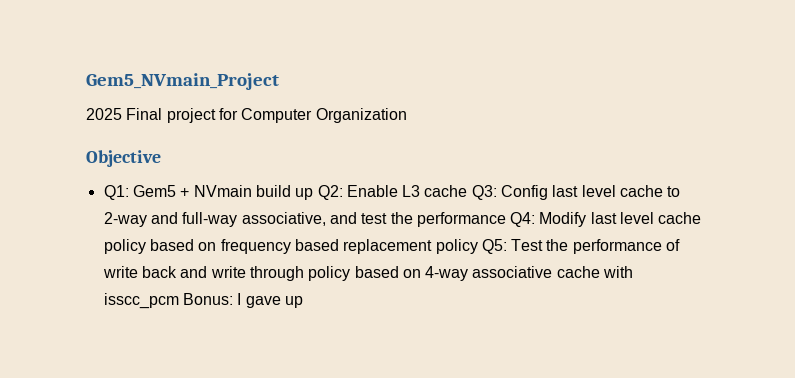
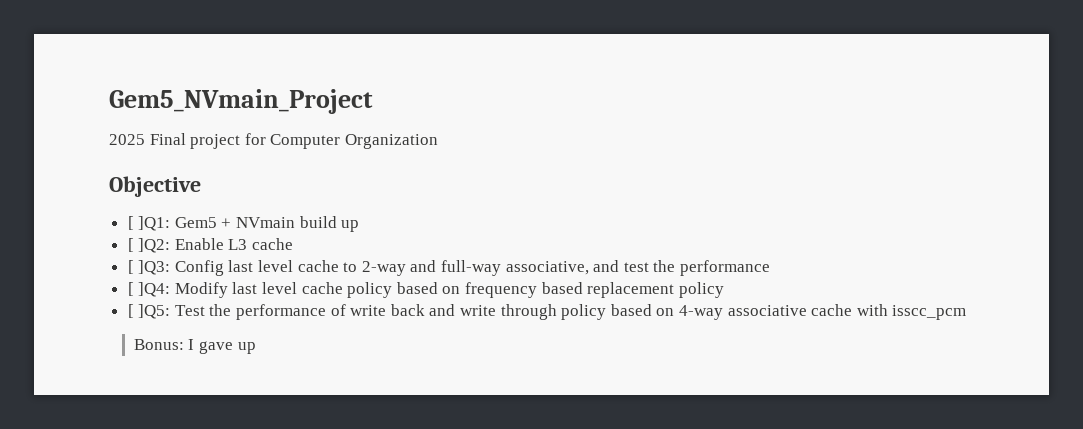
[103,185,129,200] Q1: -> [127,216,171,231] [ ]Q1:
[317,185,343,200] Q2: -> [127,238,171,253] // [ ]Q2:
[471,185,497,200] Q3: -> [127,260,171,275] // [ ]Q3:
[510,212,536,227] Q4: -> [127,282,171,297] // [ ]Q4:
[481,239,507,254] Q5: -> [127,304,171,319] // [ ]Q5:
(179, 301) none -> (967, 312) //

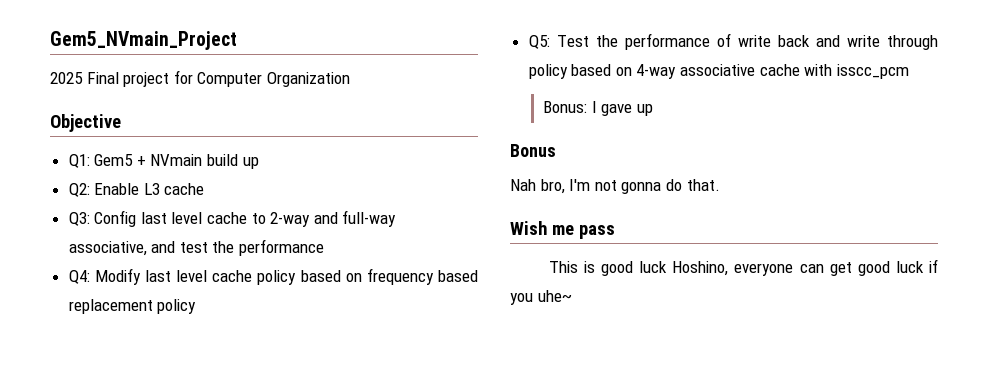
[127,216,171,231] [ ]Q1: -> [68,154,90,168] Q1:
[127,238,171,253] [ ]Q2: -> [68,183,90,197] Q2:
[127,260,171,275] [ ]Q3: -> [68,212,90,226] Q3:
[127,282,171,297] [ ]Q4: -> [68,270,90,284] Q4:
[127,304,171,319] [ ]Q5: -> [528,35,550,49] Q5:
(256, 348) none -> [510,144,556,157] [510,179,720,194] [510,221,615,239] [548,259,938,276] [510,290,572,305] // Bonus // Nah bro, I'm not gonna do that. // Wish me pass // This is good luck Hoshino, everyone can get good luck if you uhe~

